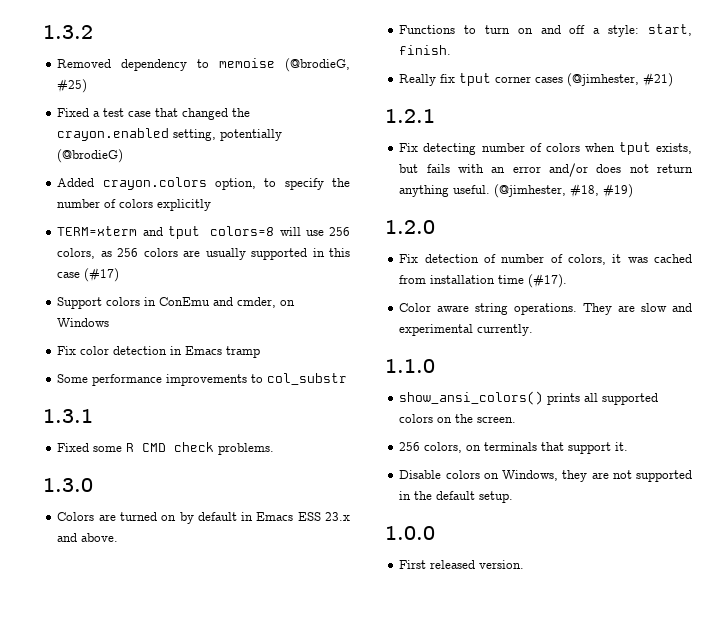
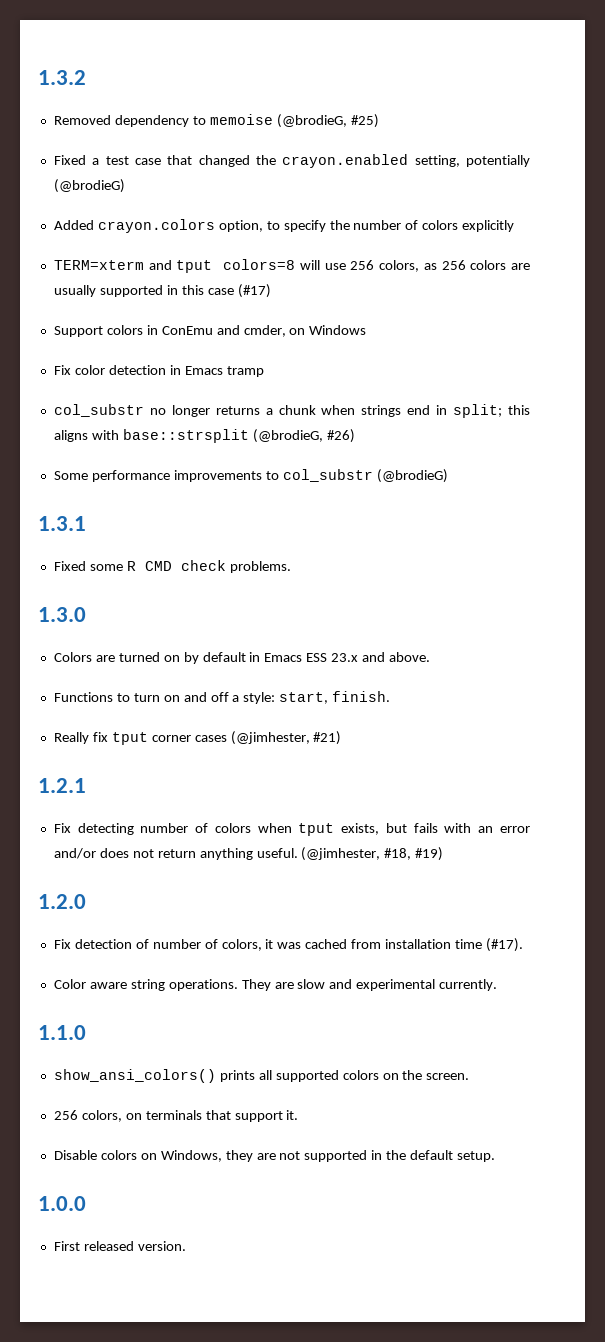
(261, 352) none -> [53,404,531,418] [53,429,355,443] // col_substr no longer returns a chunk when strings end in split; this aligns with base::strsplit (@brodieG, #26)
(348, 379) none -> [376,469,448,483] (@brodieG)

